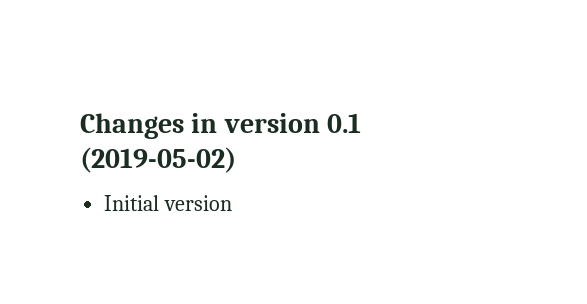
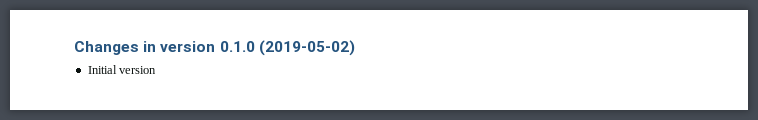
[327,113,362,133] 0.1 -> [219,41,255,52] 0.1.0

